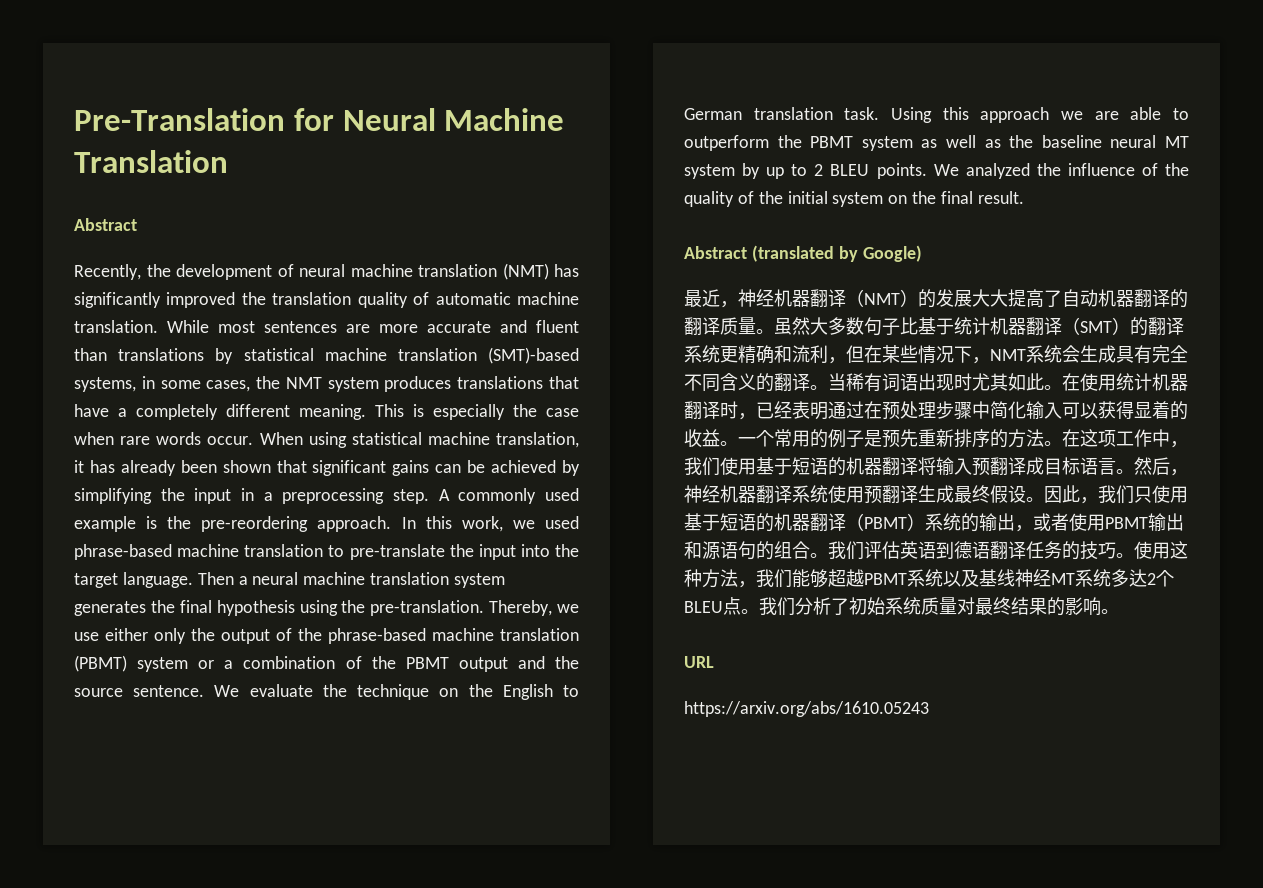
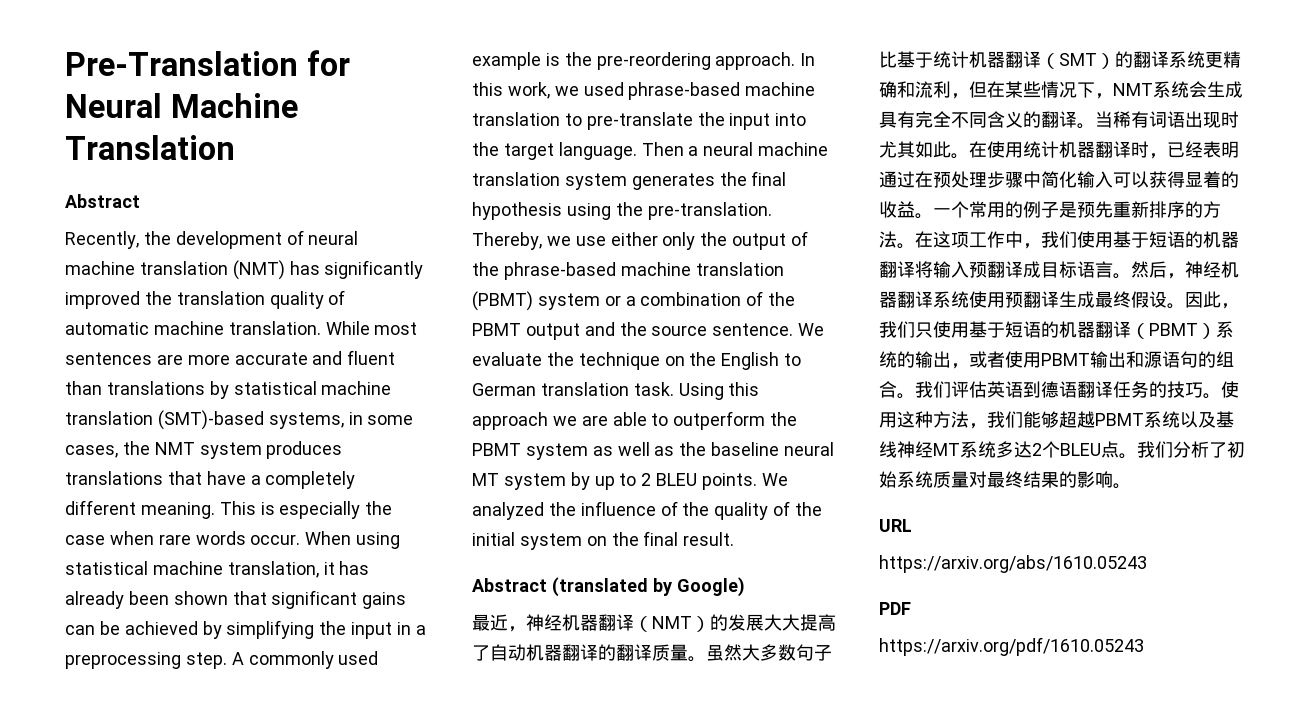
(929, 709) none -> [879,602,911,615] [879,637,1144,656] // PDF // https://arxiv.org/pdf/1610.05243

